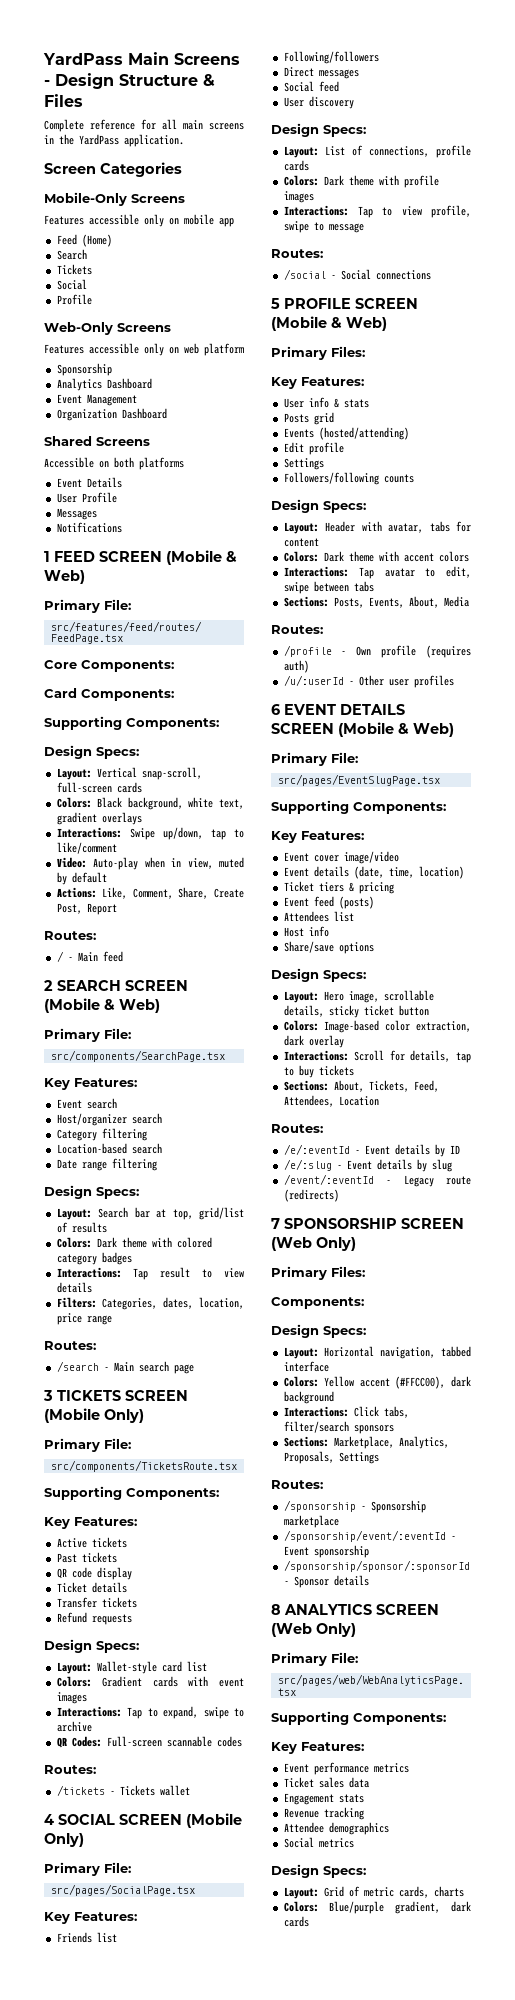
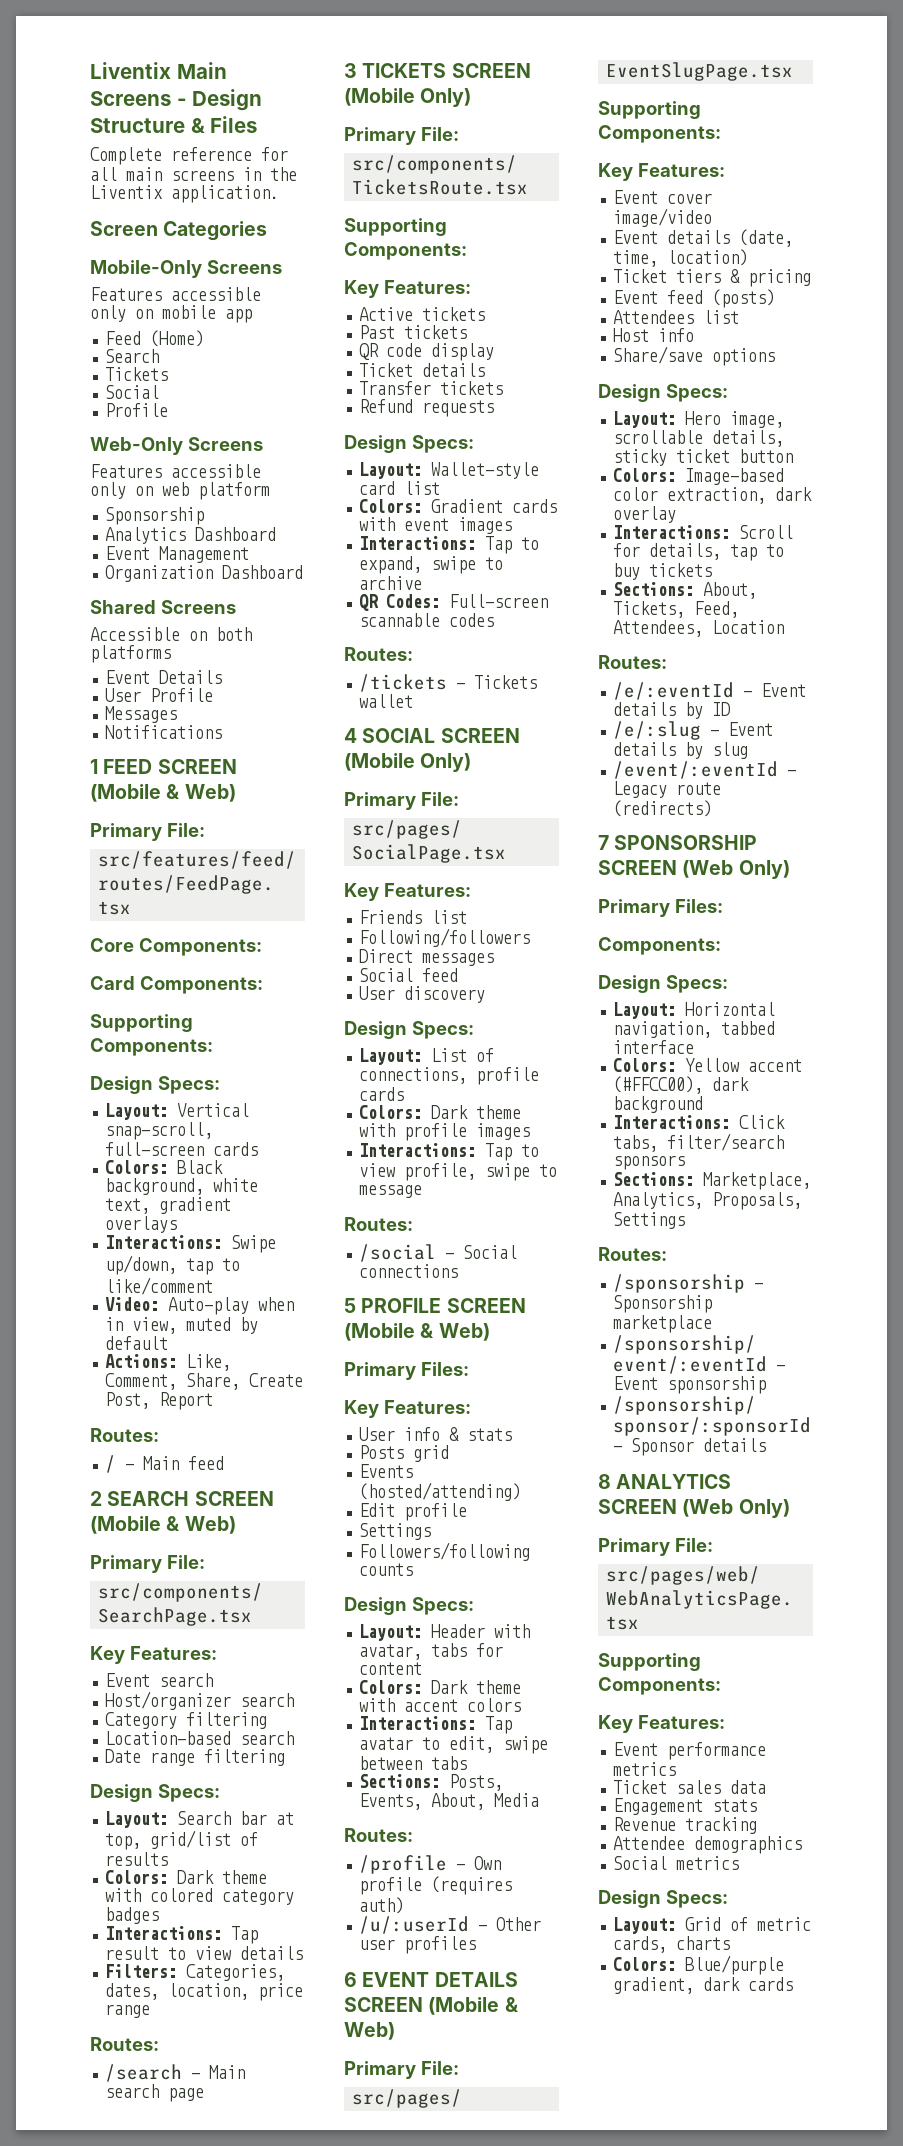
[43,53,123,65] YardPass -> [90,62,171,79] Liventix
[79,134,119,145] YardPass -> [90,185,163,199] Liventix

